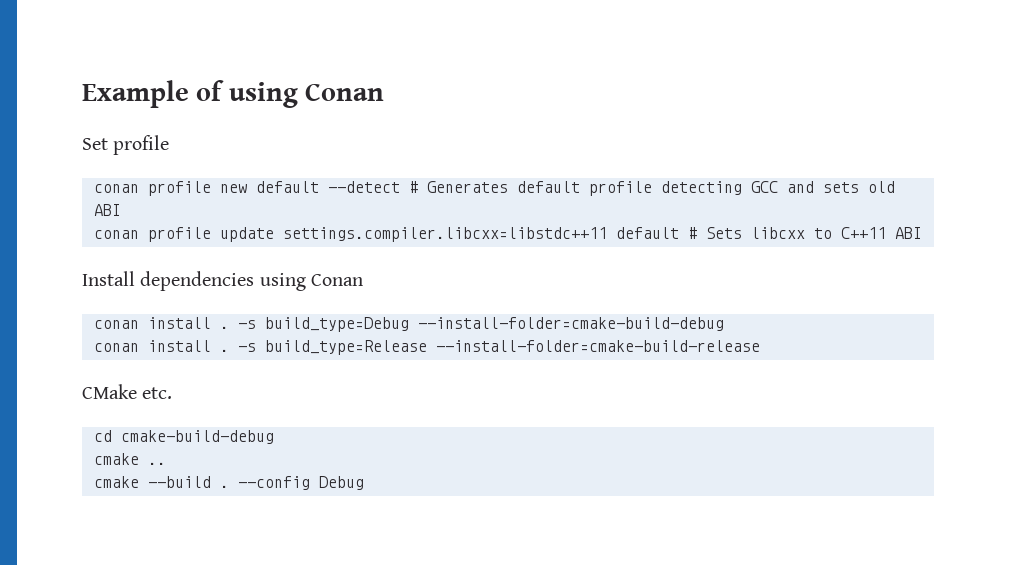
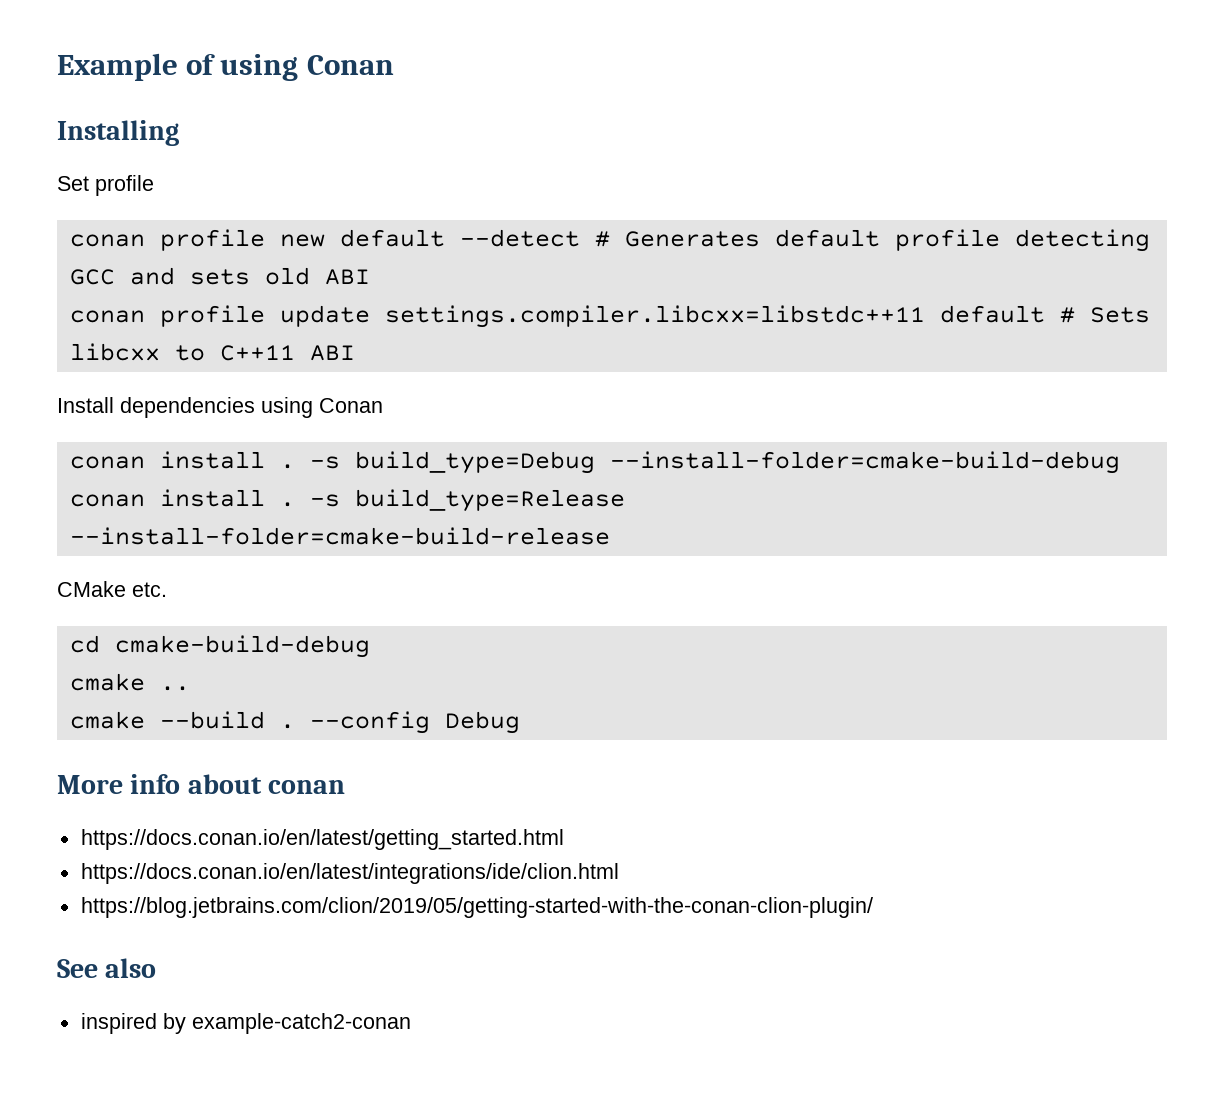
(385, 92) none -> [57,120,179,146] // Installing
(364, 483) none -> [57,774,346,794] [80,829,564,850] [80,863,619,884] [80,897,873,918] [57,958,157,978] [80,1013,411,1034] // More info about conan // https://docs.conan.io/en/latest/getting_started.html // https://docs.conan.io/en/latest/integrations/ide/clion.html // https://blog.jetbrains.com/clion/2019/05/getting-started-with-the-conan-clion-plugin/ // See also // inspired by example-catch2-conan

